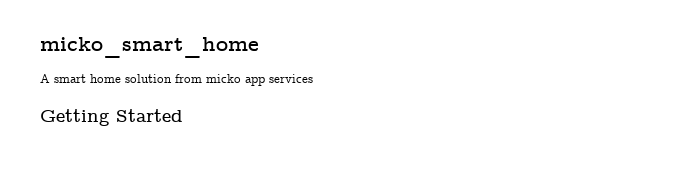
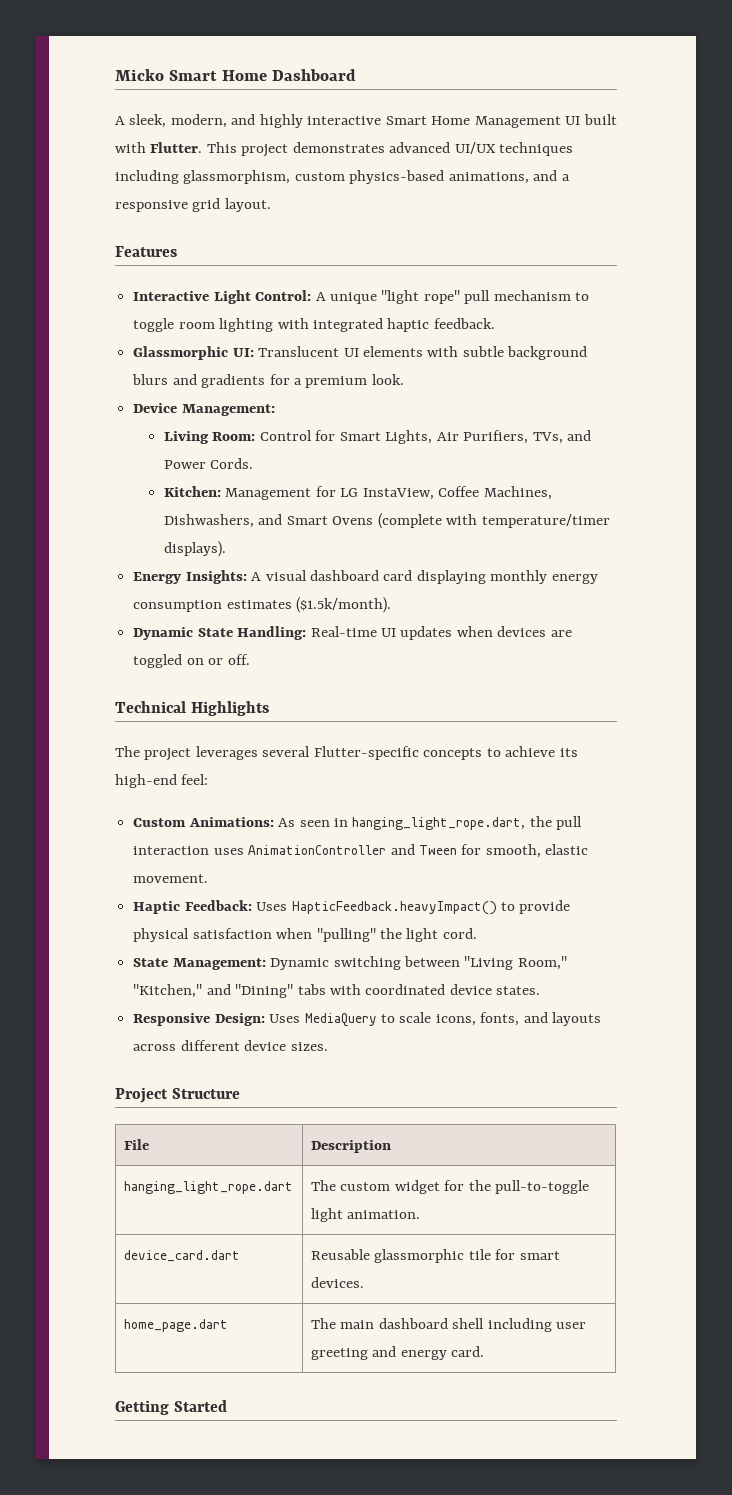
[40,37,259,58] [40,74,313,86] micko_smart_home // A smart home solution from micko app services -> [115,69,357,81] [115,114,617,128] [115,142,574,157] [115,170,570,184] [115,198,271,212] [115,246,177,257] [133,290,590,304] [133,318,495,332] [133,346,588,360] [132,374,404,388] [133,403,275,416] [164,430,592,444] [164,458,254,469] [164,486,552,500] [164,513,610,529] [164,541,227,557] [133,570,598,584] [133,597,392,613] [133,626,572,640] [133,654,250,668] [115,701,269,716] [115,746,578,761] [115,774,209,788] [133,816,583,830] [133,844,589,858] [133,874,209,883] [133,900,571,915] [133,928,477,942] [133,956,567,970] [133,984,541,998] [133,1012,602,1027] [133,1040,328,1051] [115,1087,240,1103] [123,1139,149,1150] [310,1140,391,1153] [123,1181,293,1194] [310,1180,590,1194] [310,1208,421,1222] [123,1250,240,1262] [310,1249,560,1263] [310,1277,364,1288] [123,1319,228,1332] [310,1318,587,1332] [310,1346,485,1360] Micko Smart Home Dashboard // A sleek, modern, and highly interactive Smart Home Management UI built with Flutter. This project demonstrates advanced UI/UX techniques including glassmorphism, custom physics-based animations, and a responsive grid layout. // Features // Interactive Light Control: A unique "light rope" pull mechanism to toggle room lighting with integrated haptic feedback. // Glassmorphic UI: Translucent UI elements with subtle background blurs and gradients for a premium look. // Device Management: // Living Room: Control for Smart Lights, Air Purifiers, TVs, and Power Cords. // Kitchen: Management for LG InstaView, Coffee Machines, Dishwashers, and Smart Ovens (complete with temperature/timer displays). // Energy Insights: A visual dashboard card displaying monthly energy consumption estimates ($1.5k/month). // Dynamic State Handling: Real-time UI updates when devices are toggled on or off. // Technical Highlights // The project leverages several Flutter-specific concepts to achieve its high-end feel: // Custom Animations: As seen in hanging_light_rope.dart, the pull interaction uses AnimationController and Tween for smooth, elastic movement. // Haptic Feedback: Uses HapticFeedback.heavyImpact() to provide physical satisfaction when "pulling" the light cord. // State Management: Dynamic switching between "Living Room," "Kitchen," and "Dining" tabs with coordinated device states. // Responsive Design: Uses MediaQuery to scale icons, fonts, and layouts across different device sizes. // Project Structure // File | Description // hanging_light_rope.dart | The custom widget for the pull-to-toggle light animation. // device_card.dart | Reusable glassmorphic tile for smart devices. // home_page.dart | The main dashboard shell including user greeting and energy card.

